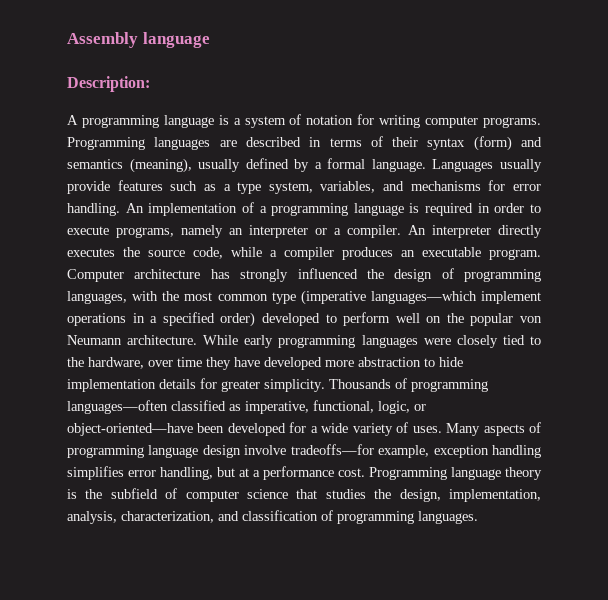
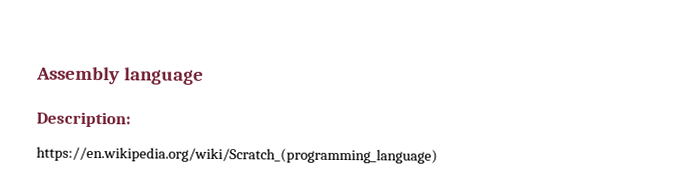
[67,114,542,128] [67,136,543,151] [67,158,542,173] [67,180,541,194] [67,202,541,216] [67,225,542,238] [67,247,541,260] [67,268,541,282] [67,290,541,305] [67,312,542,327] [67,335,541,348] [67,357,463,370] [67,378,488,392] [67,400,426,414] [67,422,541,436] [67,444,541,458] [67,466,542,480] [67,488,541,502] [67,510,478,524] A programming language is a system of notation for writing computer programs. Programming languages are described in terms of their syntax (form) and semantics (meaning), usually defined by a formal language. Languages usually provide features such as a type system, variables, and mechanisms for error handling. An implementation of a programming language is required in order to execute programs, namely an interpreter or a compiler. An interpreter directly executes the source code, while a compiler produces an executable program. Computer architecture has strongly influenced the design of programming languages, with the most common type (imperative languages—which implement operations in a specified order) developed to perform well on the popular von Neumann architecture. While early programming languages were closely tied to the hardware, over time they have developed more abstraction to hide implementation details for greater simplicity. Thousands of programming languages—often classified as imperative, functional, logic, or object-oriented—have been developed for a wide variety of uses. Many aspects of programming language design involve tradeoffs—for example, exception handling simplifies error handling, but at a performance cost. Programming language theory is the subfield of computer science that studies the design, implementation, analysis, characterization, and classification of programming languages. -> [36,146,438,164] https://en.wikipedia.org/wiki/Scratch_(programming_language)

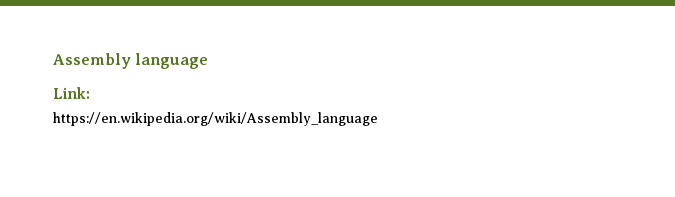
[36,111,131,128] [36,146,438,164] Description: // https://en.wikipedia.org/wiki/Scratch_(programming_language) -> [53,87,90,99] [53,112,378,126] Link: // https://en.wikipedia.org/wiki/Assembly_language

